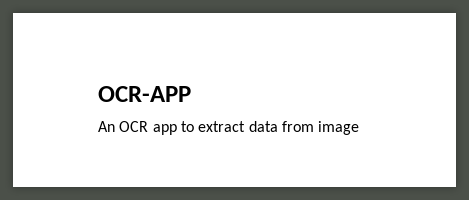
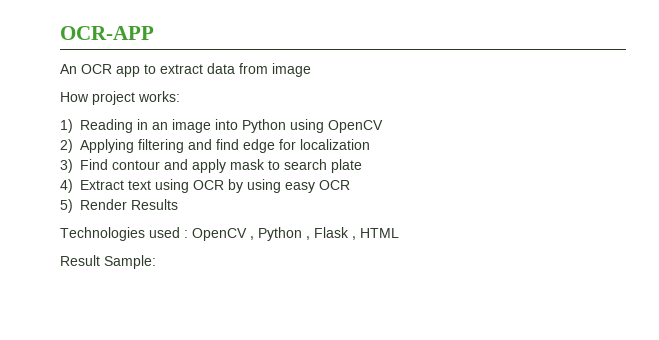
(360, 128) none -> [60,91,180,105] [60,119,383,133] [60,139,370,153] [60,159,362,173] [60,179,350,193] [60,199,178,213] [60,227,399,241] [60,255,156,269] // How project works: // 1) Reading in an image into Python using OpenCV // 2) Applying filtering and find edge for localization // 3) Find contour and apply mask to search plate // 4) Extract text using OCR by using easy OCR // 5) Render Results // Technologies used : OpenCV , Python , Flask , HTML // Result Sample:

